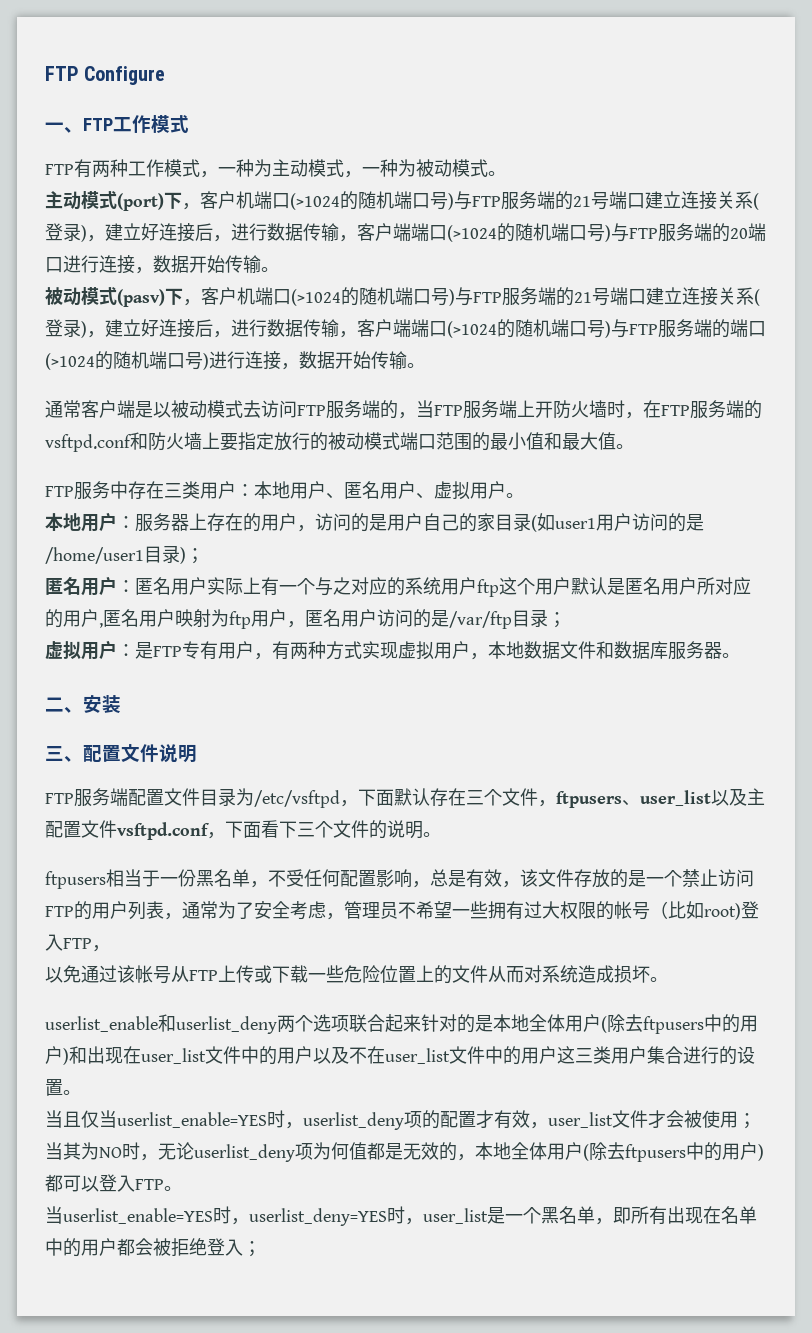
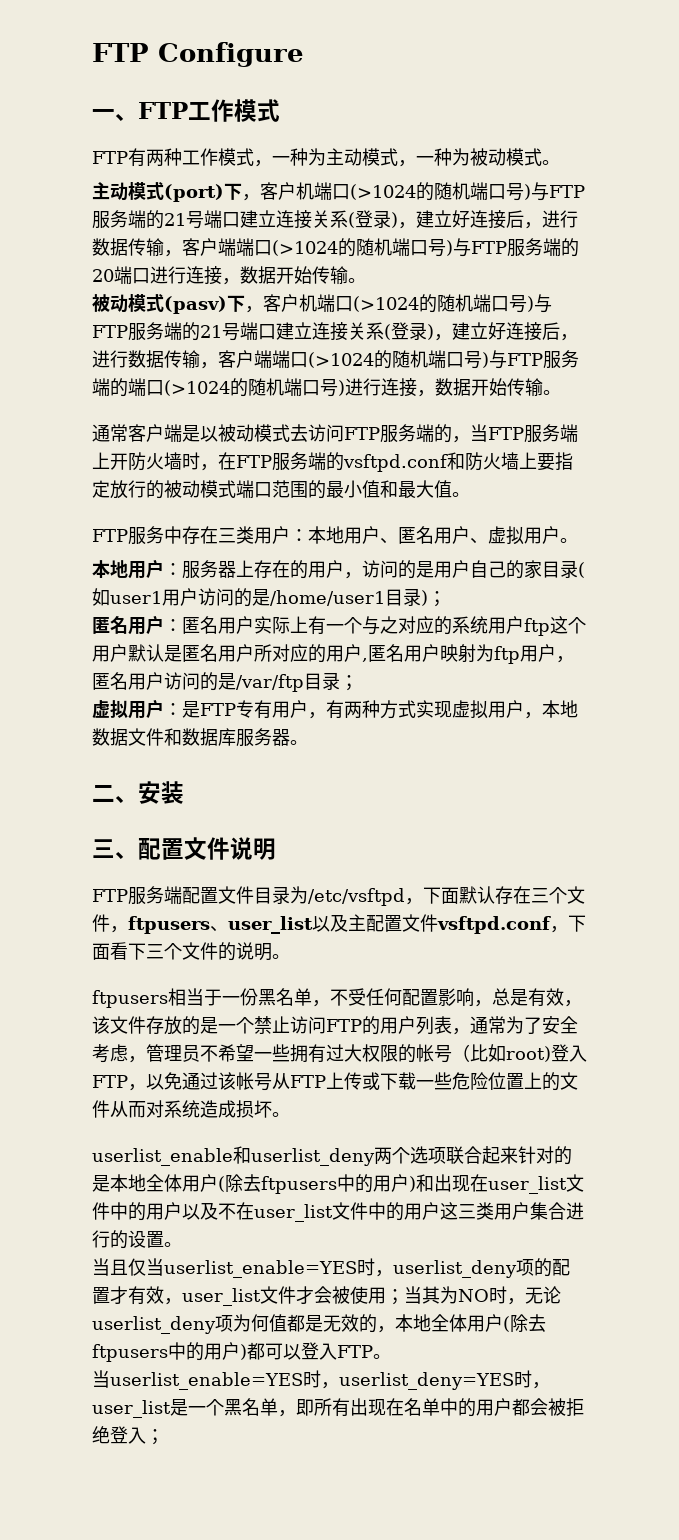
(110, 948) // -> (146, 1087) none

